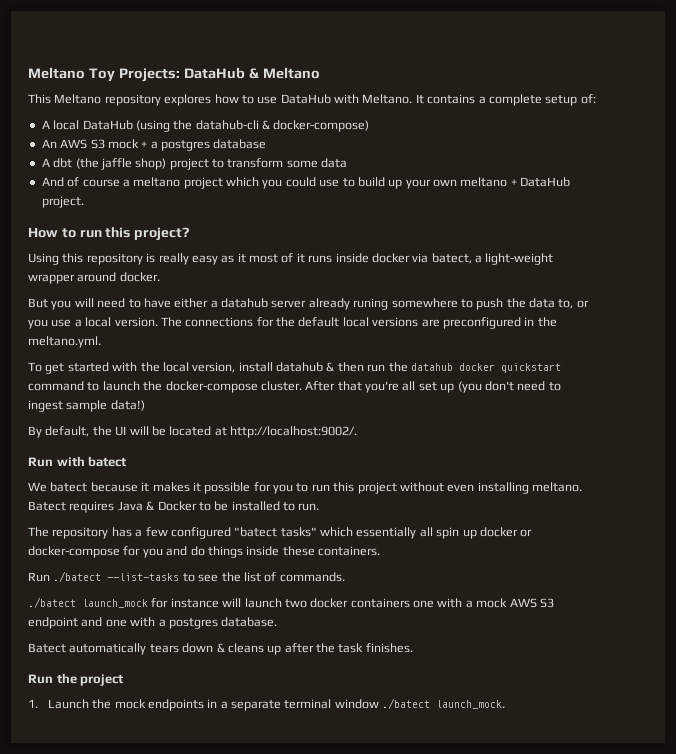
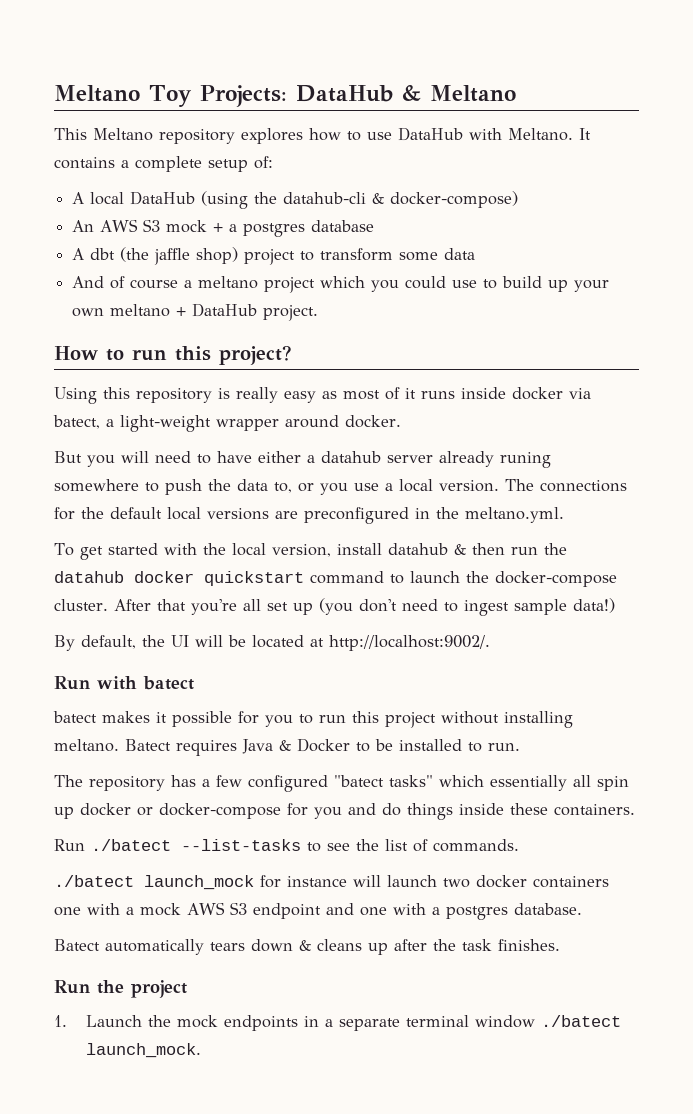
[237,253,246,263] it -> (337, 395) none
[28,482,150,492] We batect because it -> [53,711,97,723] batect
[447,484,475,492] even -> (499, 717) none

